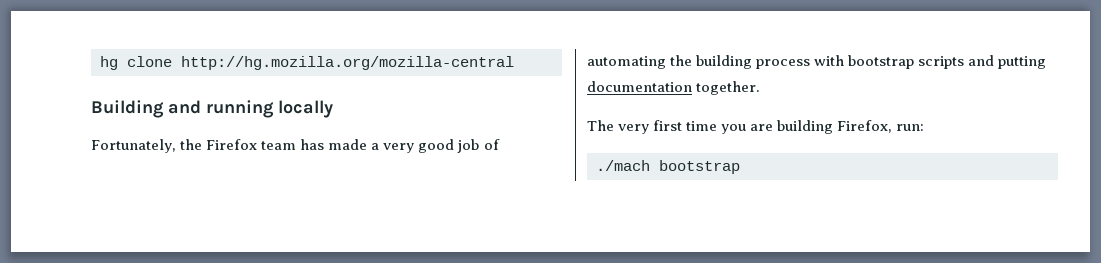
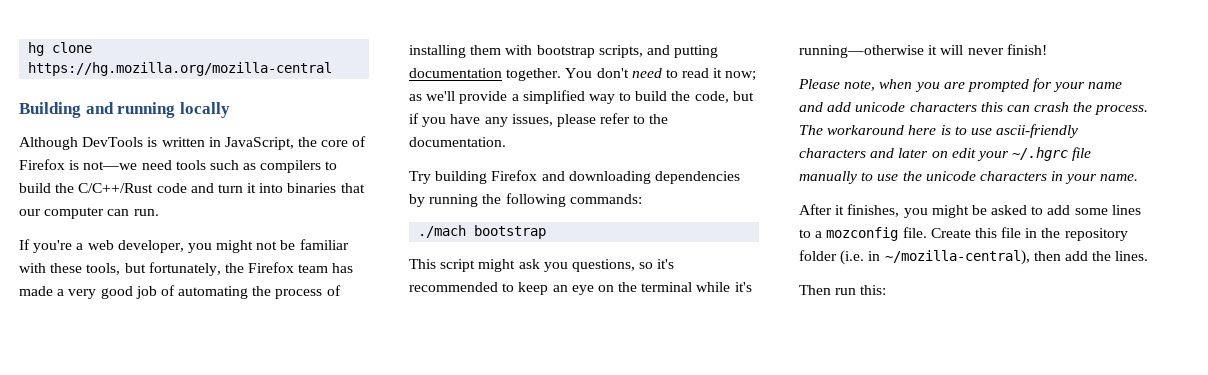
[181,56,514,70] http://hg.mozilla.org/mozilla-central -> [28,62,333,76] https://hg.mozilla.org/mozilla-central
[91,139,176,153] Fortunately, -> [19,136,367,150] [19,159,338,173] [19,183,365,193] [19,207,159,219] [19,239,349,253] [19,262,221,276] Although DevTools is written in JavaScript, the core of Firefox is not—we need tools such as compilers to build the C/C++/Rust code and turn it into binaries that our computer can run. // If you're a web developer, you might not be familiar with these tools, but fortunately,
[696,55,811,69] building process -> [275,285,341,299] [409,45,502,58] process of installing them
[918,56,965,69] scripts -> [598,45,643,58] scripts,
[587,120,925,134] [596,160,740,174] // The very first time you are building Firefox, run: // ./mach bootstrap -> [565,68,757,81] [409,90,754,104] [409,113,669,127] [409,137,506,147] [409,170,740,184] [409,193,642,207] [418,225,547,239] [409,259,675,272] [409,282,752,295] [799,44,1047,58] [798,78,1123,92] [799,102,1149,115] [799,124,1079,138] [799,147,1092,161] [799,171,1139,184] [799,204,1141,218] [799,227,1128,241] [799,250,1149,265] [799,285,887,295] You don't need to read it now; as we'll provide a simplified way to build the code, but if you have any issues, please refer to the documentation. // Try building Firefox and downloading dependencies by running the following commands: // ./mach bootstrap // This script might ask you questions, so it's recommended to keep an eye on the terminal while it's running—otherwise it will never finish! // Please note, when you are prompted for your name and add unicode characters this can crash the process. The workaround here is to use ascii-friendly characters and later on edit your ~/.hgrc file manually to use the unicode characters in your name. // After it finishes, you might be asked to add some lines to a mozconfig file. Create this file in the repository folder (i.e. in ~/mozilla-central), then add the lines. // Then run this:

